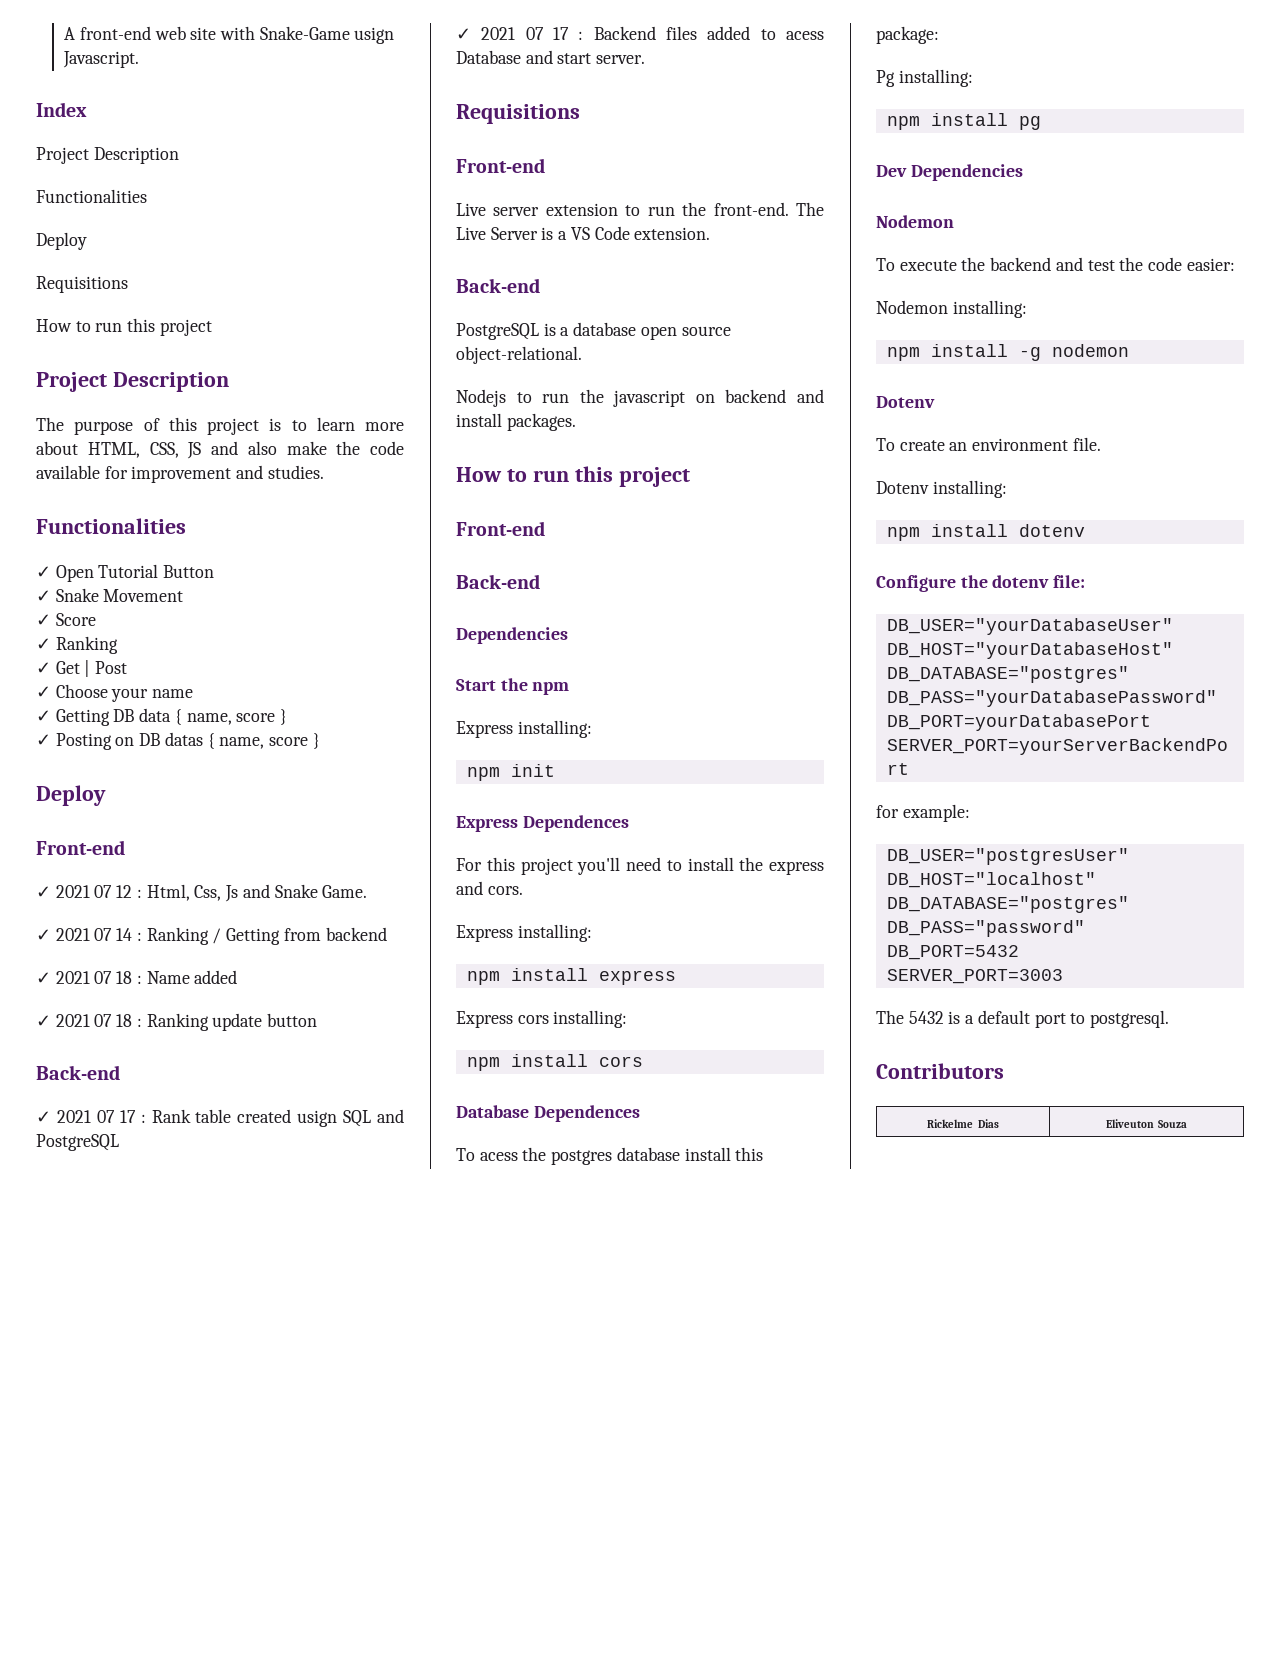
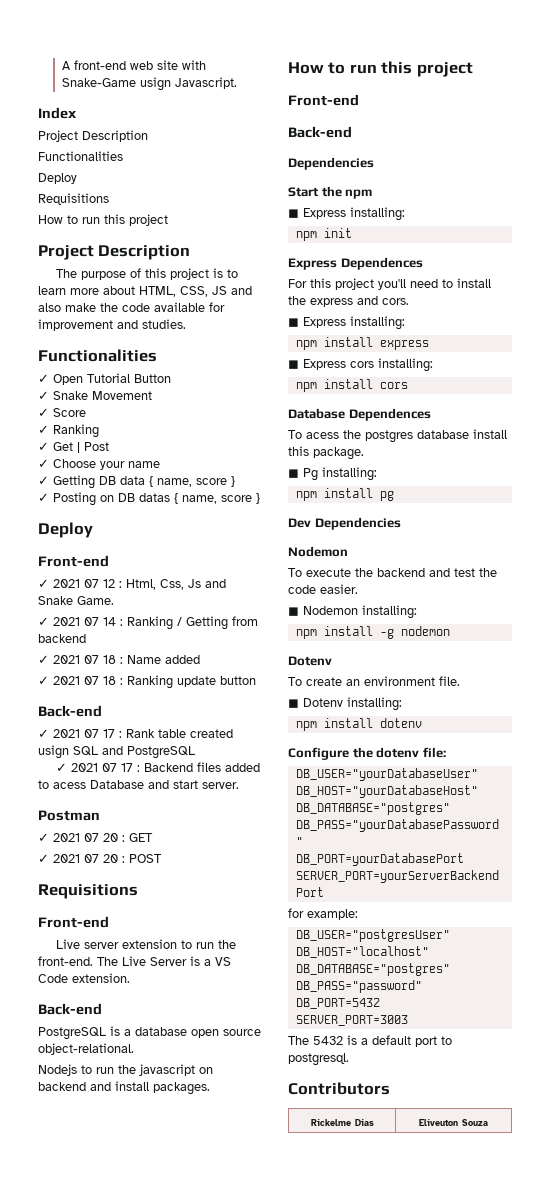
(646, 59) none -> [38,810,100,821] [38,833,153,842] [38,854,162,863] // Postman // ✓ 2021 07 20 : GET // ✓ 2021 07 20 : POST
(570, 688) none -> [288,209,299,218] ◼
(523, 890) none -> [288,318,299,327] ◼
(676, 977) none -> [288,360,299,369] ◼
[876,26,939,44] package: // -> [313,447,364,460] [288,469,299,478] package. // ◼
[1186,258,1235,271] easier: // -> [320,584,358,594] [288,607,299,616] easier. // ◼
(1101, 444) none -> [288,699,299,708] ◼

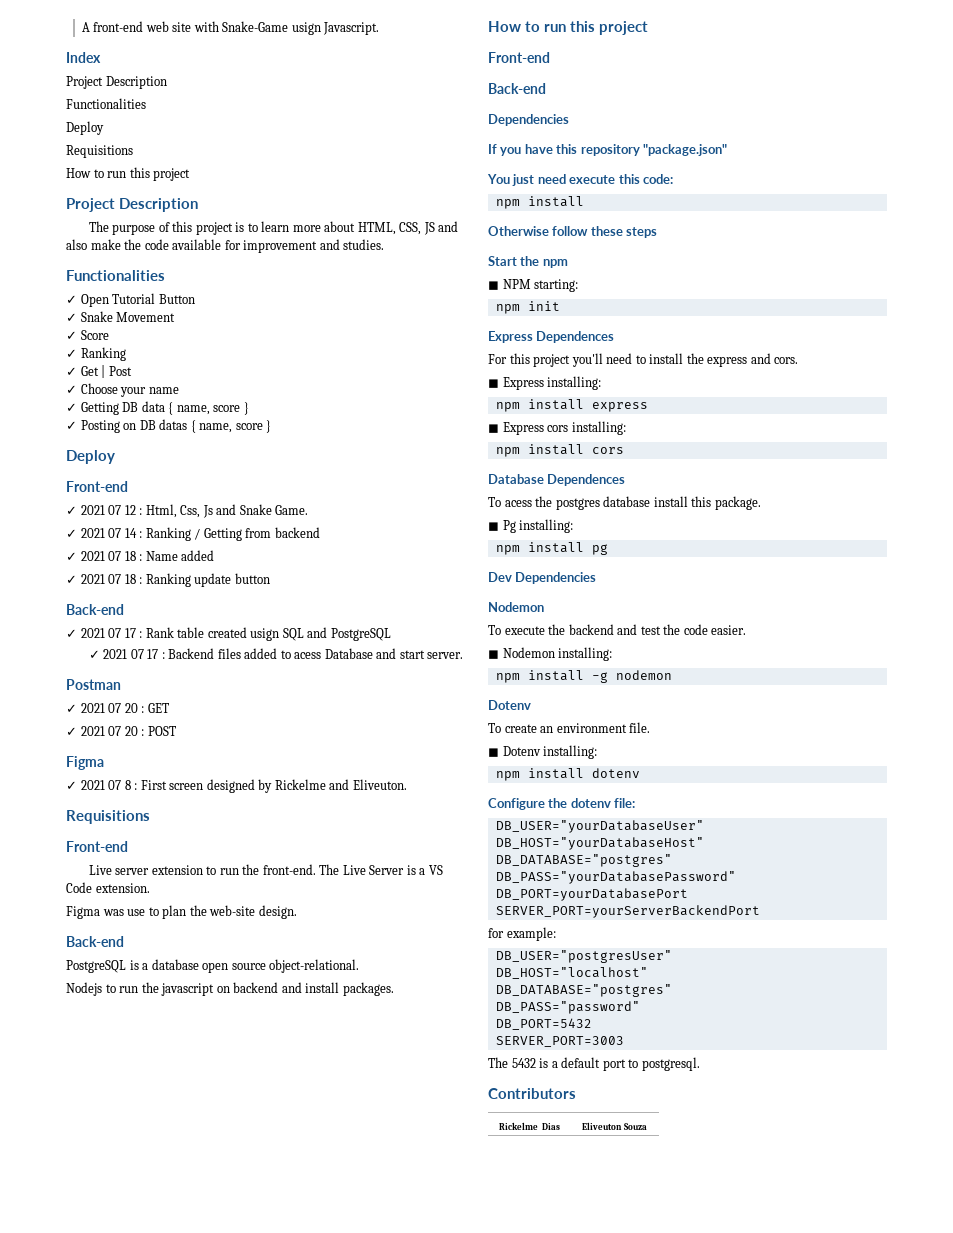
(162, 858) none -> [66,756,104,770] [66,779,407,793] // Figma // ✓ 2021 07 8 : First screen designed by Rickelme and Eliveuton.
(130, 978) none -> [66,905,297,919] // Figma was use to plan the web-site design.
(374, 163) none -> [488,144,727,156] [487,174,673,186] [495,196,584,209] [488,226,658,238] // If you have this repository "package.json" // You just need execute this code: // npm install // Otherwise follow these steps
[303,207,405,221] Express installing: -> [502,279,579,292] NPM starting:

